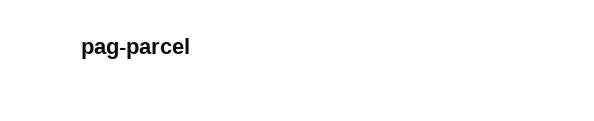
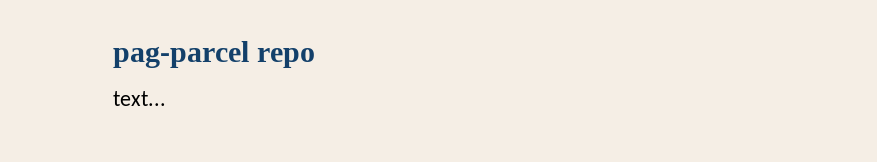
(190, 48) none -> [257,48,316,68] [113,91,166,106] repo // text...

